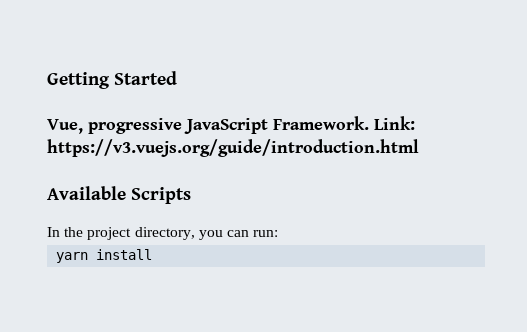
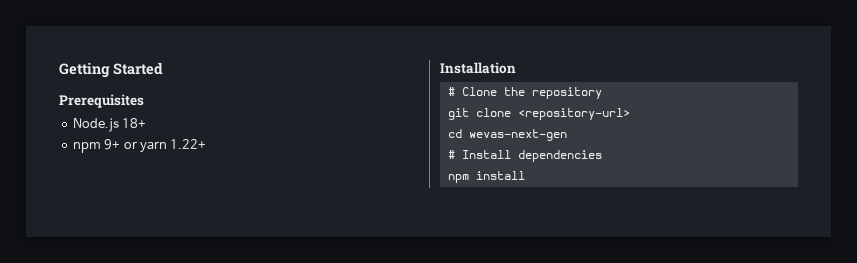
[47,116,415,134] [47,139,419,157] [47,186,192,204] [47,227,279,240] [56,252,89,263] Vue, progressive JavaScript Framework. Link: https://v3.vuejs.org/guide/introduction.html // Available Scripts // In the project directory, you can run: // yarn -> [59,94,144,108] [72,118,147,132] [72,139,207,153] [440,62,516,74] [447,87,602,99] [447,108,630,120] [447,129,567,141] [447,150,602,162] [447,174,469,183] Prerequisites // Node.js 18+ // npm 9+ or yarn 1.22+ // Installation // # Clone the repository // git clone <repository-url> // cd wevas-next-gen // # Install dependencies // npm

